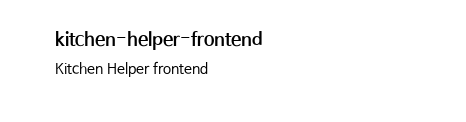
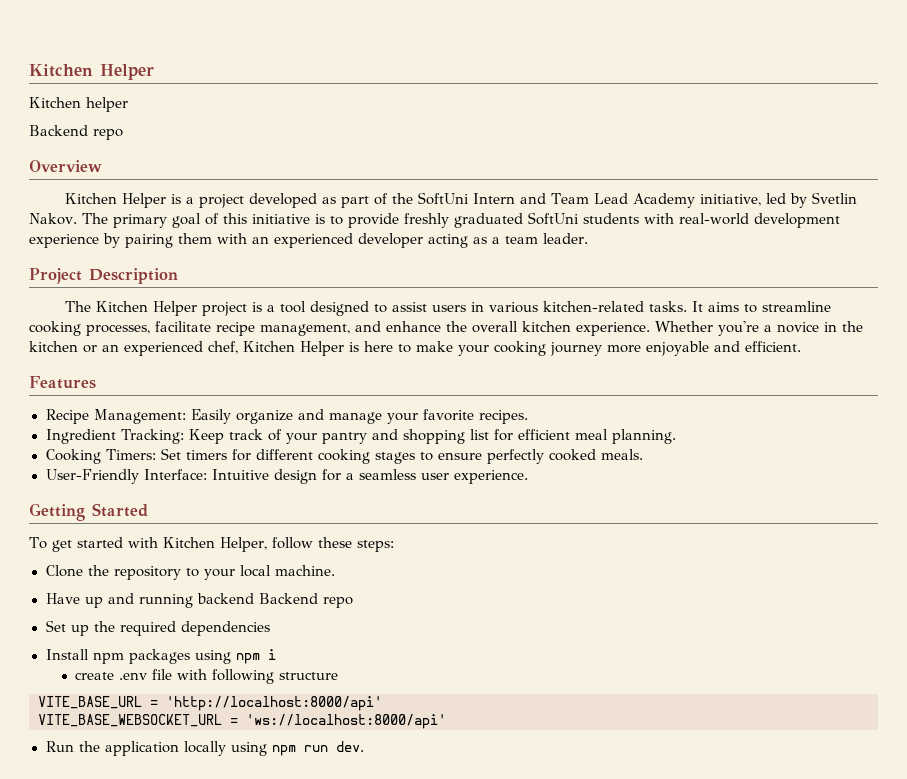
[55,31,263,50] [55,61,208,77] kitchen-helper-frontend // Kitchen Helper frontend -> [29,64,154,80] [29,97,128,112] [29,125,123,140] [29,160,102,172] [65,192,857,208] [29,212,840,228] [29,233,588,248] [29,268,178,284] [65,301,832,316] [29,321,863,336] [29,341,801,356] [29,376,96,389] [45,409,528,424] [45,429,677,444] [45,448,643,464] [45,469,528,484] [29,503,148,521] [29,537,394,552] [45,565,335,580] [45,593,353,608] [45,620,270,636] [45,649,276,664] [75,669,339,684] [38,696,382,711] [38,714,446,729] [45,741,364,756] Kitchen Helper // Kitchen helper // Backend repo // Overview // Kitchen Helper is a project developed as part of the SoftUni Intern and Team Lead Academy initiative, led by Svetlin Nakov. The primary goal of this initiative is to provide freshly graduated SoftUni students with real-world development experience by pairing them with an experienced developer acting as a team leader. // Project Description // The Kitchen Helper project is a tool designed to assist users in various kitchen-related tasks. It aims to streamline cooking processes, facilitate recipe management, and enhance the overall kitchen experience. Whether you're a novice in the kitchen or an experienced chef, Kitchen Helper is here to make your cooking journey more enjoyable and efficient. // Features // Recipe Management: Easily organize and manage your favorite recipes. // Ingredient Tracking: Keep track of your pantry and shopping list for efficient meal planning. // Cooking Timers: Set timers for different cooking stages to ensure perfectly cooked meals. // User-Friendly Interface: Intuitive design for a seamless user experience. // Getting Started // To get started with Kitchen Helper, follow these steps: // Clone the repository to your local machine. // Have up and running backend Backend repo // Set up the required dependencies // Install npm packages using npm i // create .env file with following structure // VITE_BASE_URL = 'http://localhost:8000/api' // VITE_BASE_WEBSOCKET_URL = 'ws://localhost:8000/api' // Run the application locally using npm run dev.

